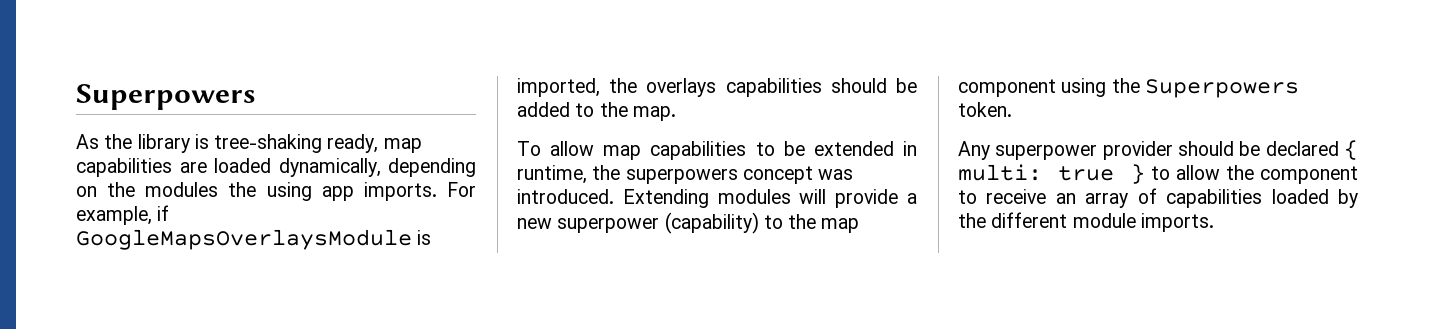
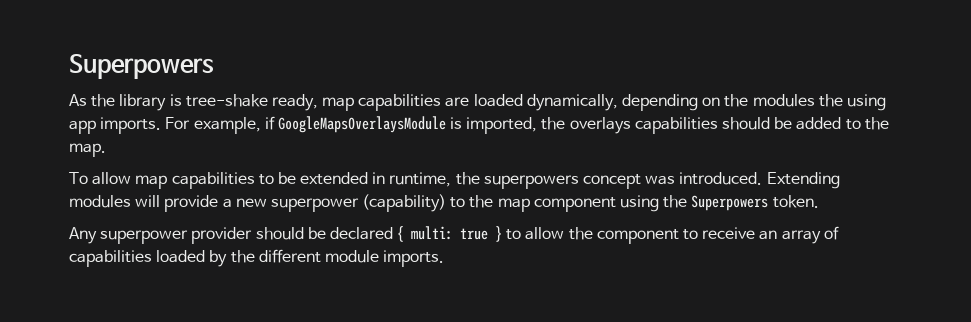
[214,134,323,153] tree-shaking -> [185,94,268,107] tree-shake

